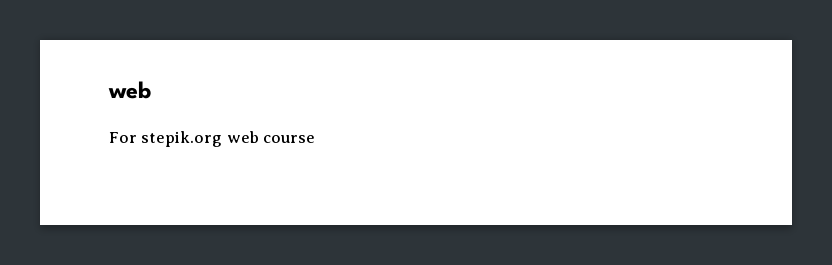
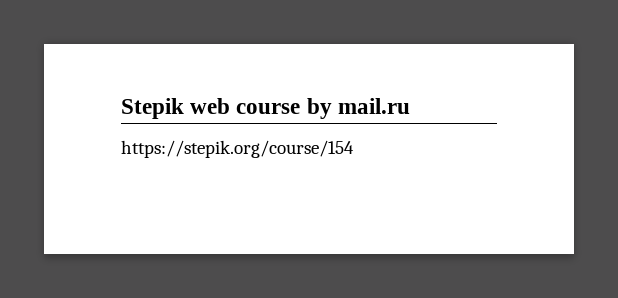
[108,81,151,99] [109,131,316,147] web // For stepik.org web course -> [121,98,410,119] [121,140,354,158] Stepik web course by mail.ru // https://stepik.org/course/154

